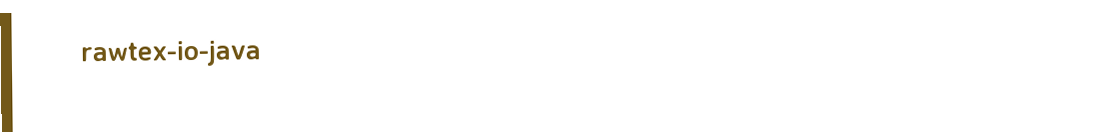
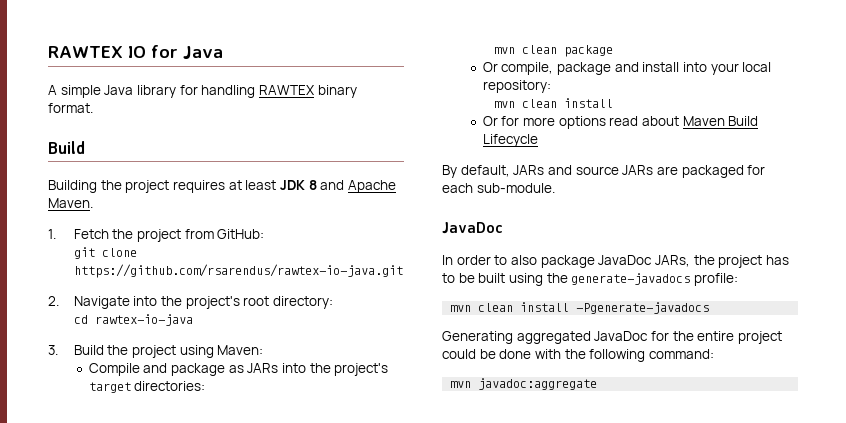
[80,40,261,68] rawtex-io-java -> [48,45,223,59] [48,85,357,98] [48,103,93,113] [48,141,85,154] [48,180,396,193] [48,198,93,208] [48,229,265,242] [73,247,137,259] [73,264,403,278] [48,296,334,309] [73,314,193,326] [48,345,264,358] [88,363,389,376] [88,381,206,393] [493,45,613,57] [482,62,772,75] [482,80,551,93] [493,98,613,108] [482,116,759,129] [482,134,538,147] [442,165,766,178] [442,183,555,193] [442,222,503,234] [442,255,789,268] [442,273,738,286] [450,302,710,314] [442,331,782,344] [442,349,714,362] [450,378,598,390] RAWTEX IO for Java // A simple Java library for handling RAWTEX binary format. // Build // Building the project requires at least JDK 8 and Apache Maven. // 1. Fetch the project from GitHub: // git clone https://github.com/rsarendus/rawtex-io-java.git // 2. Navigate into the project's root directory: // cd rawtex-io-java // 3. Build the project using Maven: // Compile and package as JARs into the project's target directories: // mvn clean package // Or compile, package and install into your local repository: // mvn clean install // Or for more options read about Maven Build Lifecycle // By default, JARs and source JARs are packaged for each sub-module. // JavaDoc // In order to also package JavaDoc JARs, the project has to be built using the generate-javadocs profile: // mvn clean install -Pgenerate-javadocs // Generating aggregated JavaDoc for the entire project could be done with the following command: // mvn javadoc:aggregate

